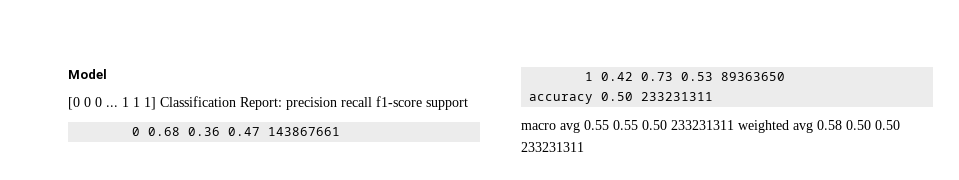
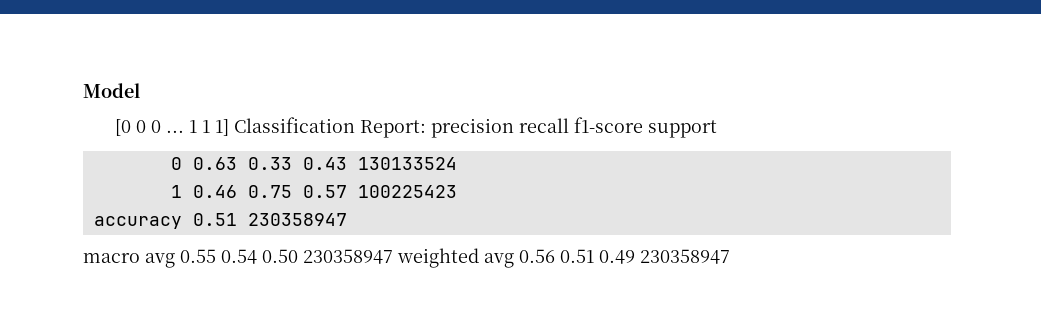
[148,127,341,136] [585,72,786,81] 0.68 0.36 0.47 143867661 // 1 0.42 0.73 0.53 89363650 -> [192,157,457,170] [170,185,457,198] 0.63 0.33 0.43 130133524 // 1 0.46 0.75 0.57 100225423
[601,92,714,101] 0.50 233231311 -> [192,213,347,226] 0.51 230358947
[613,120,900,133] [521,142,584,152] 0.55 0.50 233231311 weighted avg 0.58 0.50 0.50 233231311 -> [221,248,730,268] 0.54 0.50 230358947 weighted avg 0.56 0.51 0.49 230358947

